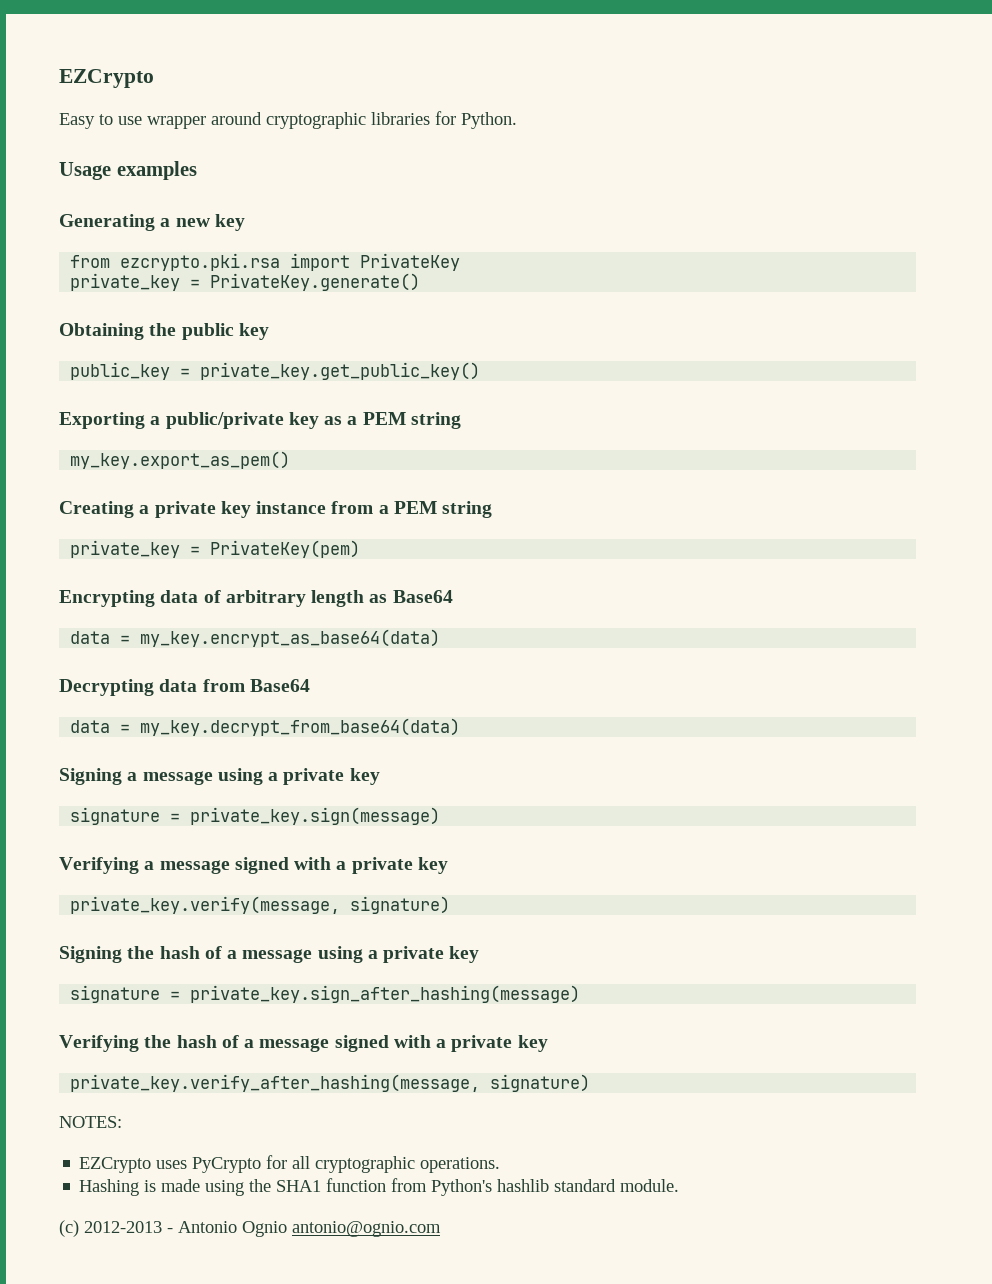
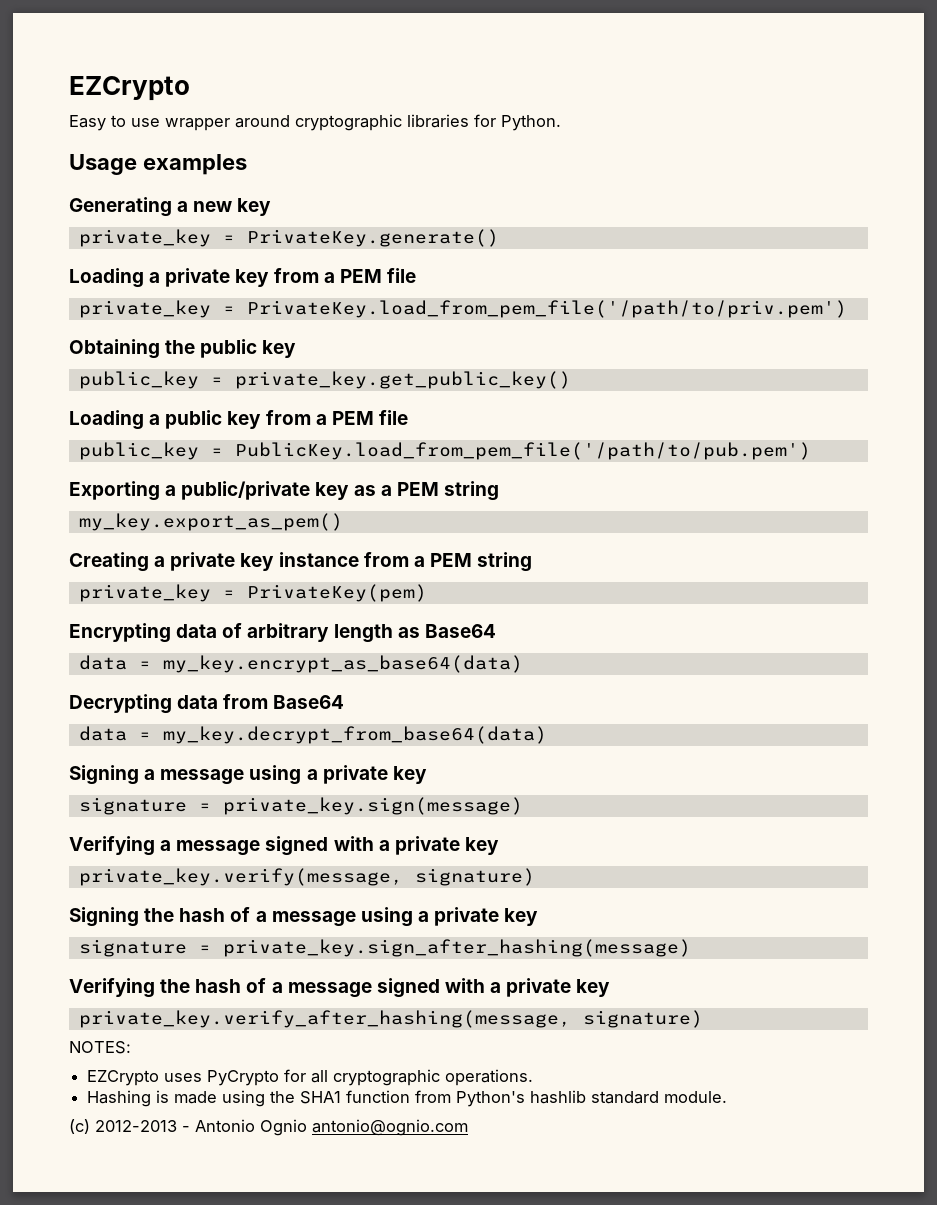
[70,253,461,271] [70,273,421,291] from ezcrypto.pki.rsa import PrivateKey // private_key = PrivateKey.generate() -> [78,229,499,247] [69,268,416,288] [78,300,847,318] private_key = PrivateKey.generate() // Loading a private key from a PEM file // private_key = PrivateKey.load_from_pem_file('/path/to/priv.pem')
(481, 371) none -> [69,410,408,430] [78,442,811,460] // Loading a public key from a PEM file // public_key = PublicKey.load_from_pem_file('/path/to/pub.pem')

